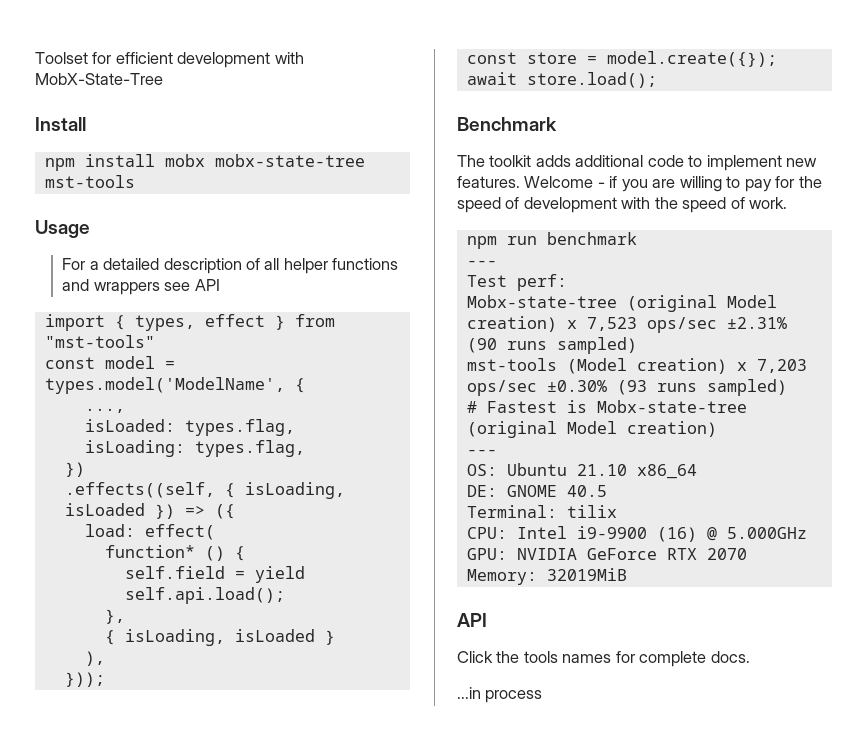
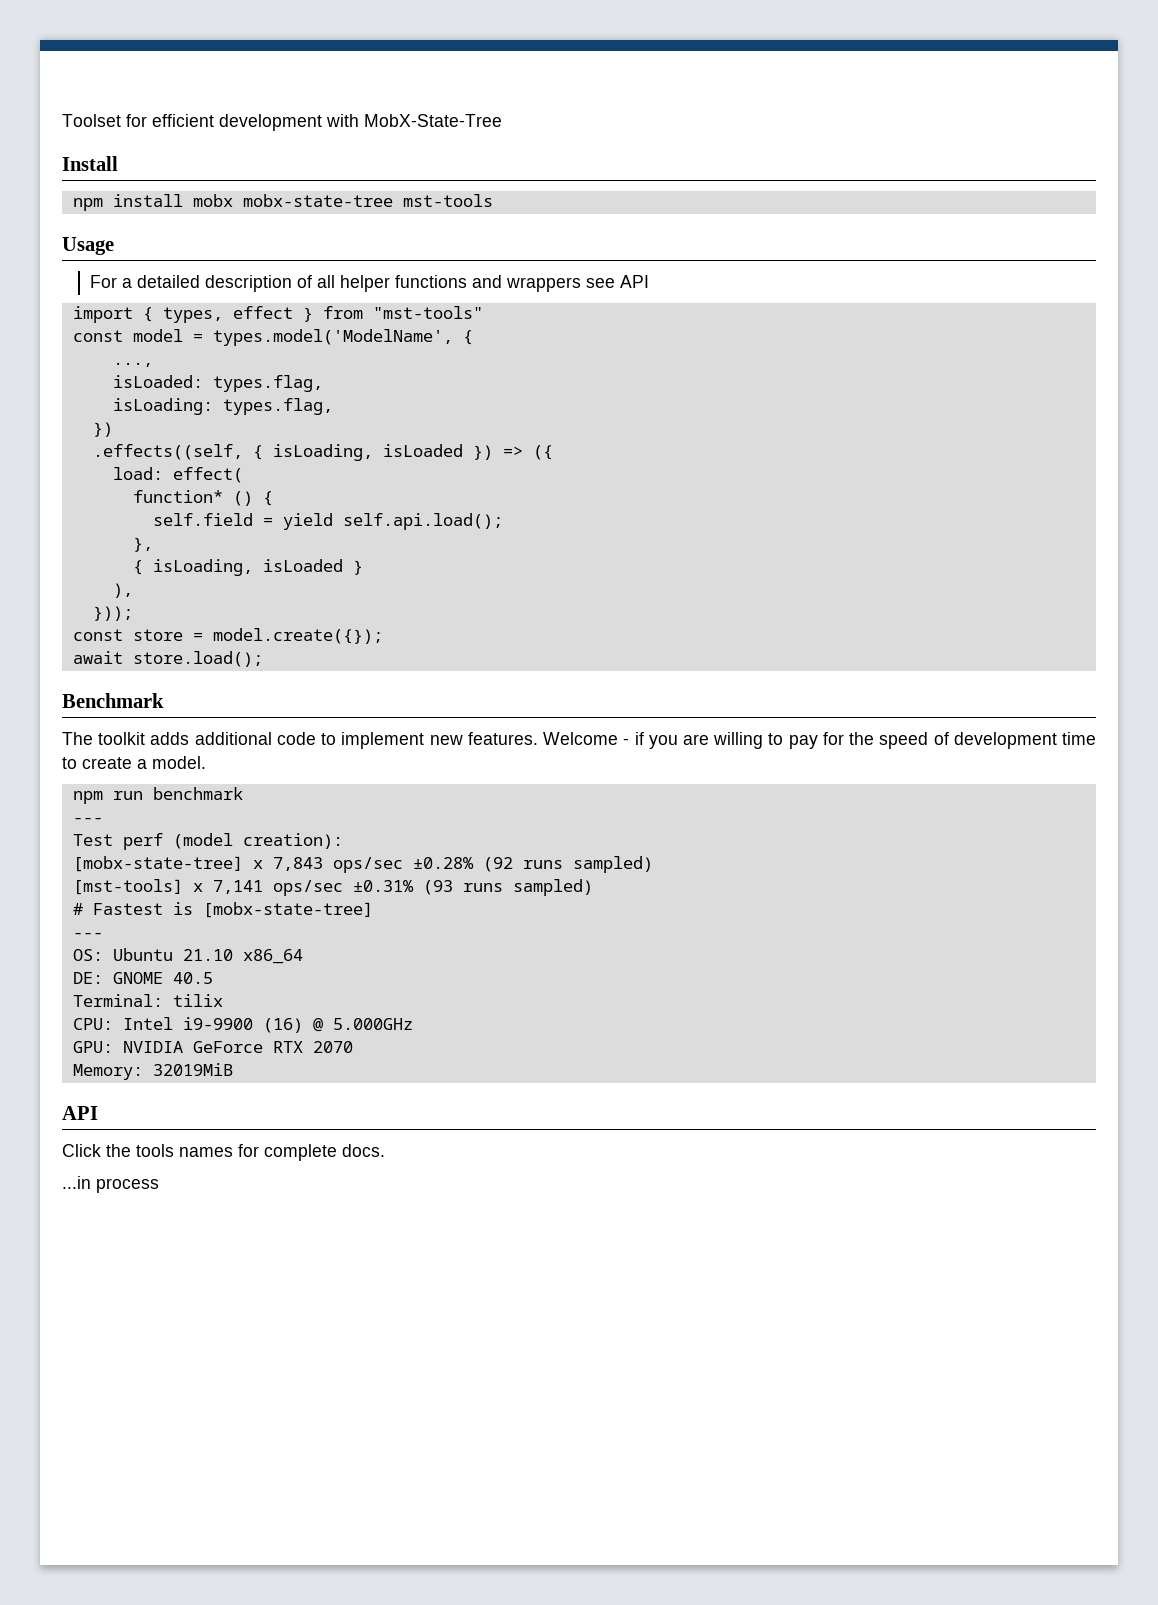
[621,197,788,213] with the speed of work. -> [1062,732,1097,745] [62,756,206,769] time to create a model.
[516,274,567,291] [466,295,777,312] [466,316,787,333] [466,337,637,354] [466,358,807,374] [466,380,607,396] perf: // Mobx-state-tree (original Model creation) x 7,523 ops/sec ±2.31% (90 runs sampled) // mst-tools (Model creation) x 7,203 ops/sec ±0.30% -> [122,833,343,850] [72,856,653,873] [72,879,414,896] perf (model creation): // [mobx-state-tree] x 7,843 ops/sec ±0.28% (92 runs sampled) // [mst-tools] x 7,141 ops/sec ±0.31%
[596,400,747,413] [466,421,717,438] Mobx-state-tree (original Model creation) -> [202,902,373,918] [mobx-state-tree]

